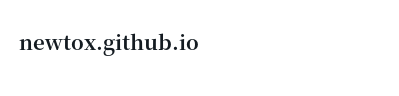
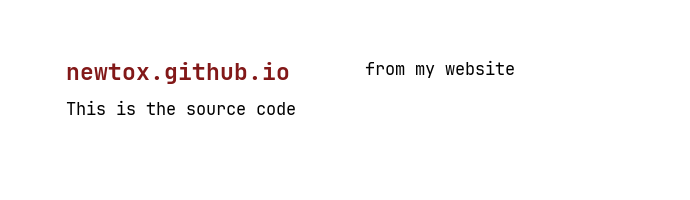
(199, 44) none -> [66,100,296,115] [365,60,515,78] // This is the source code from my website

